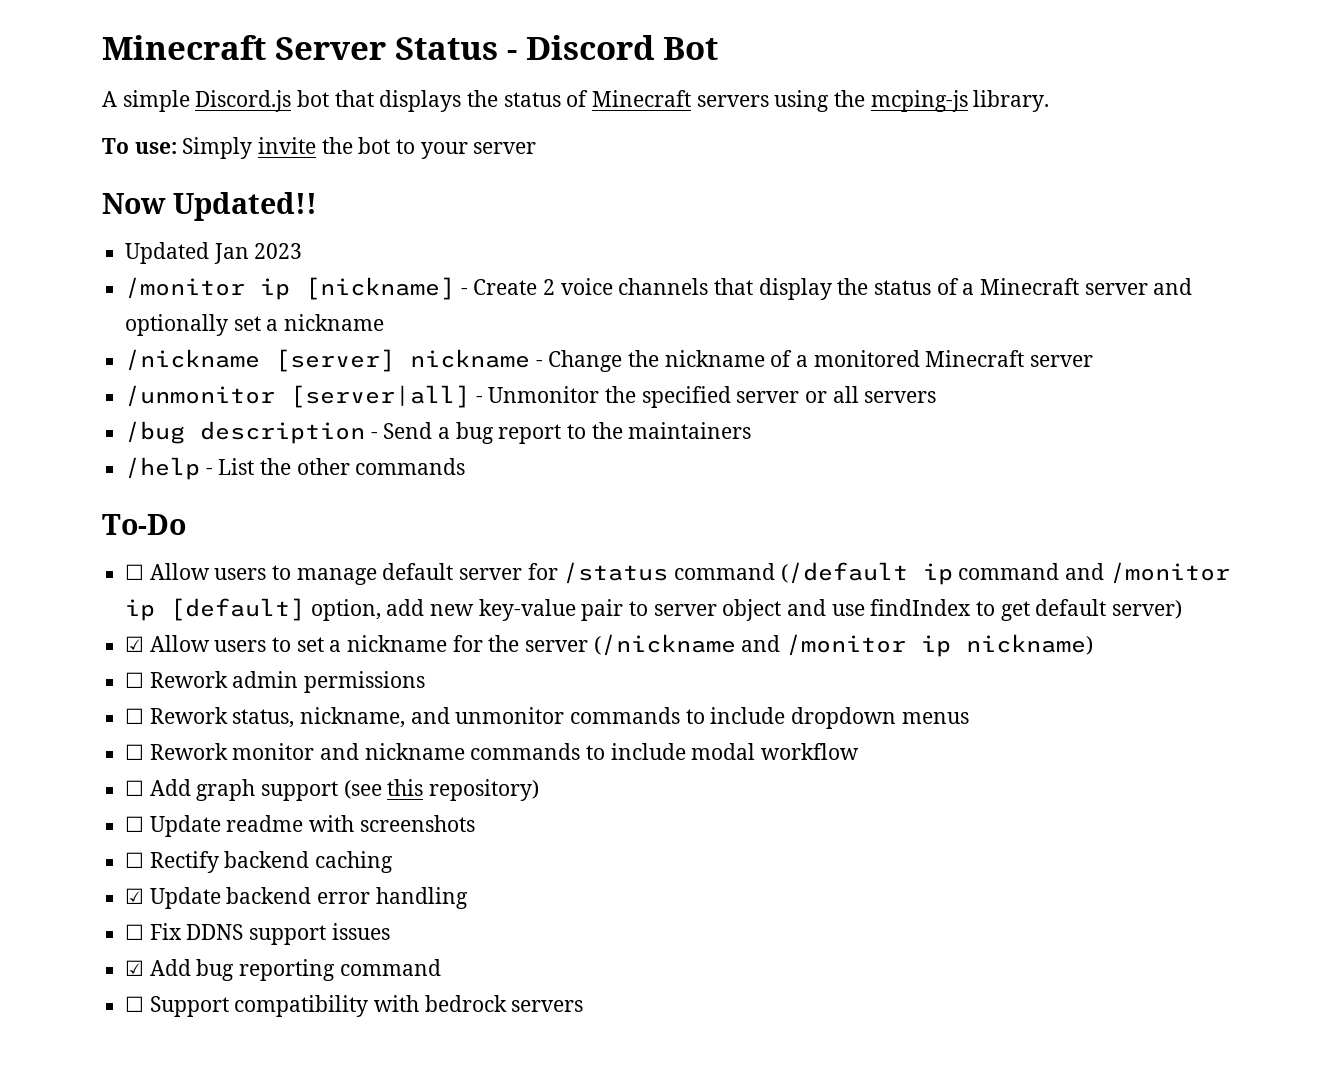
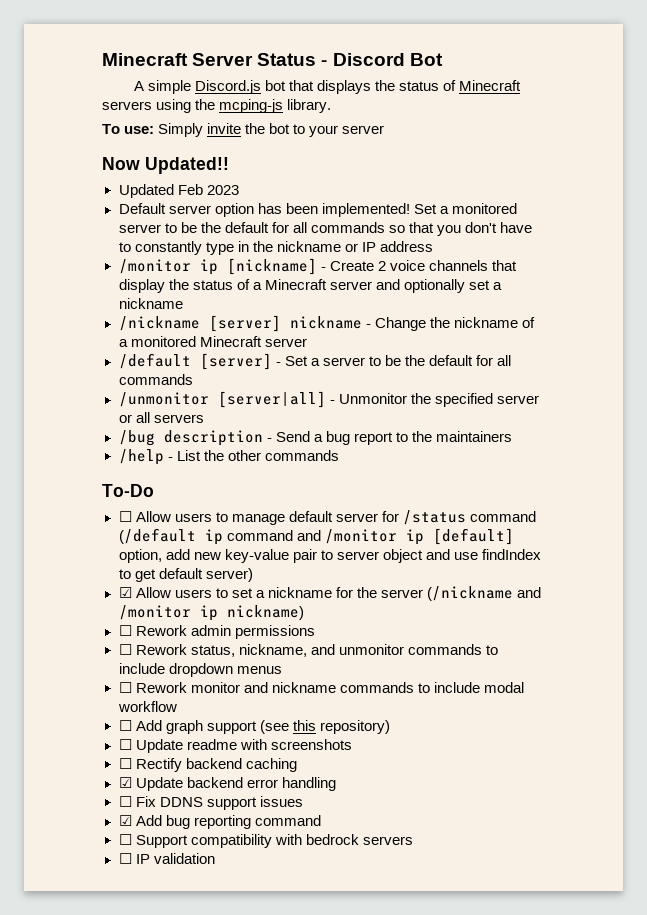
[213,243,249,264] Jan -> [177,184,203,195] Feb
(303, 251) none -> [118,203,517,217] [118,222,533,236] [118,241,433,255] // Default server option has been implemented! Set a monitored server to be the default for all commands so that you don't have to constantly type in the nickname or IP address
(1094, 361) none -> [118,353,512,370] [118,374,193,385] // /default [server] - Set a server to be the default for all commands
(584, 1006) none -> [118,853,215,864] // ☐ IP validation

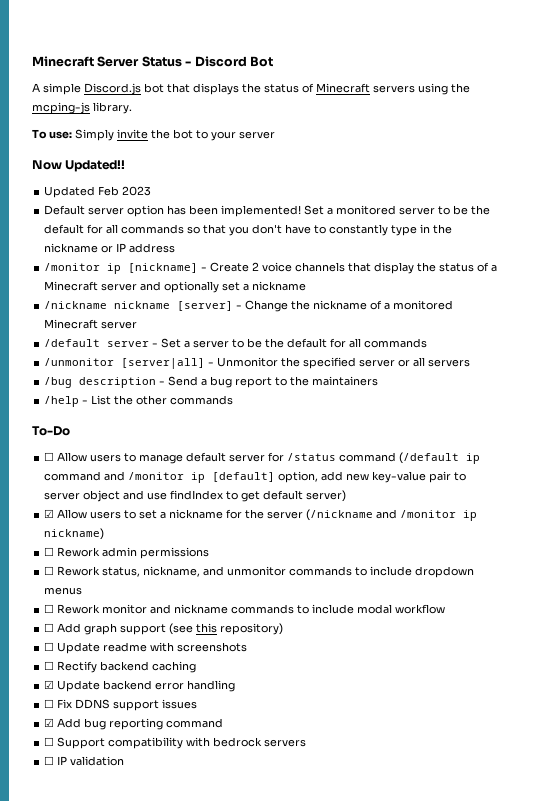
[208,315,362,332] [server] nickname -> [114,301,234,311] nickname [server]
[199,353,272,370] [server] -> [107,341,150,347] server

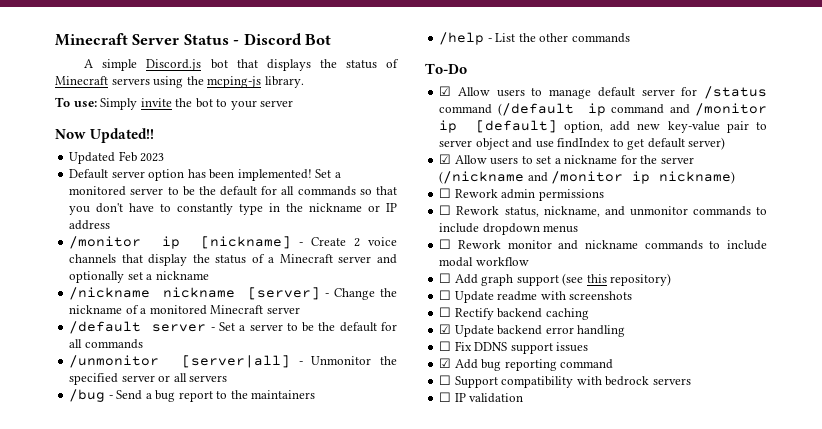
[79,377,157,388] description -> (106, 395) none
[44,452,55,461] ☐ -> [439,86,452,96] ☑

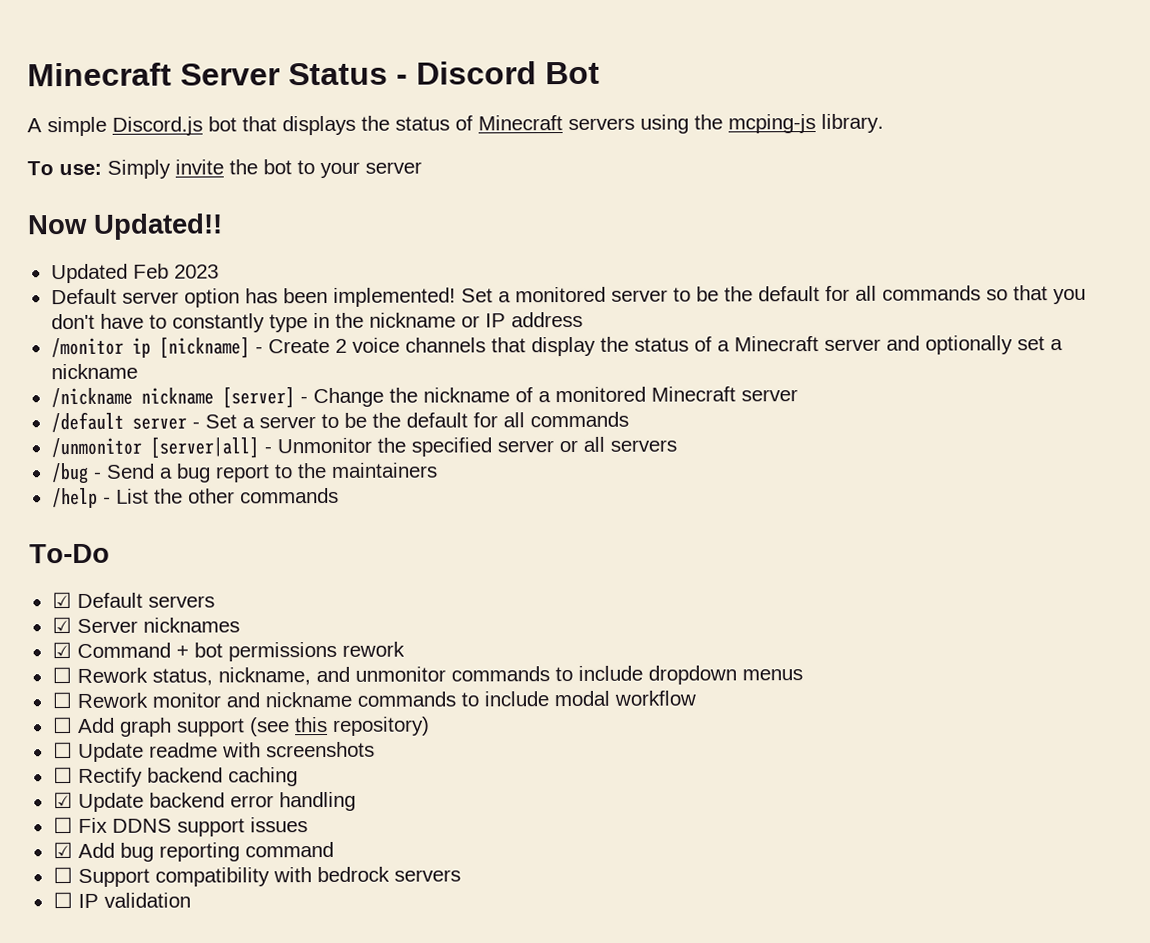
[458,86,767,99] [439,103,767,116] [439,120,767,133] [439,137,726,150] [439,154,694,165] [439,171,736,184] [439,188,536,199] Allow users to manage default server for /status command (/default ip command and /monitor ip [default] option, add new key-value pair to server object and use findIndex to get default server) // ☑ Allow users to set a nickname for the server (/nickname and /monitor ip nickname) // ☐ Rework admin -> [76,592,215,609] [51,617,240,634] [51,642,223,659] Default servers // ☑ Server nicknames // ☑ Command + bot
(604, 195) none -> [341,641,405,657] rework

